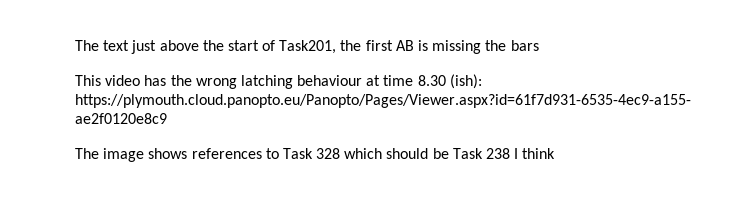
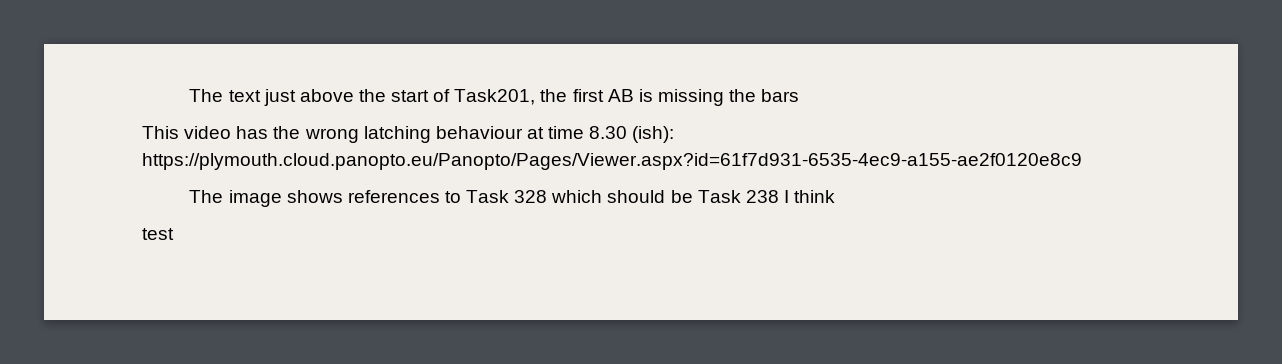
(556, 153) none -> [142,228,174,240] // test

